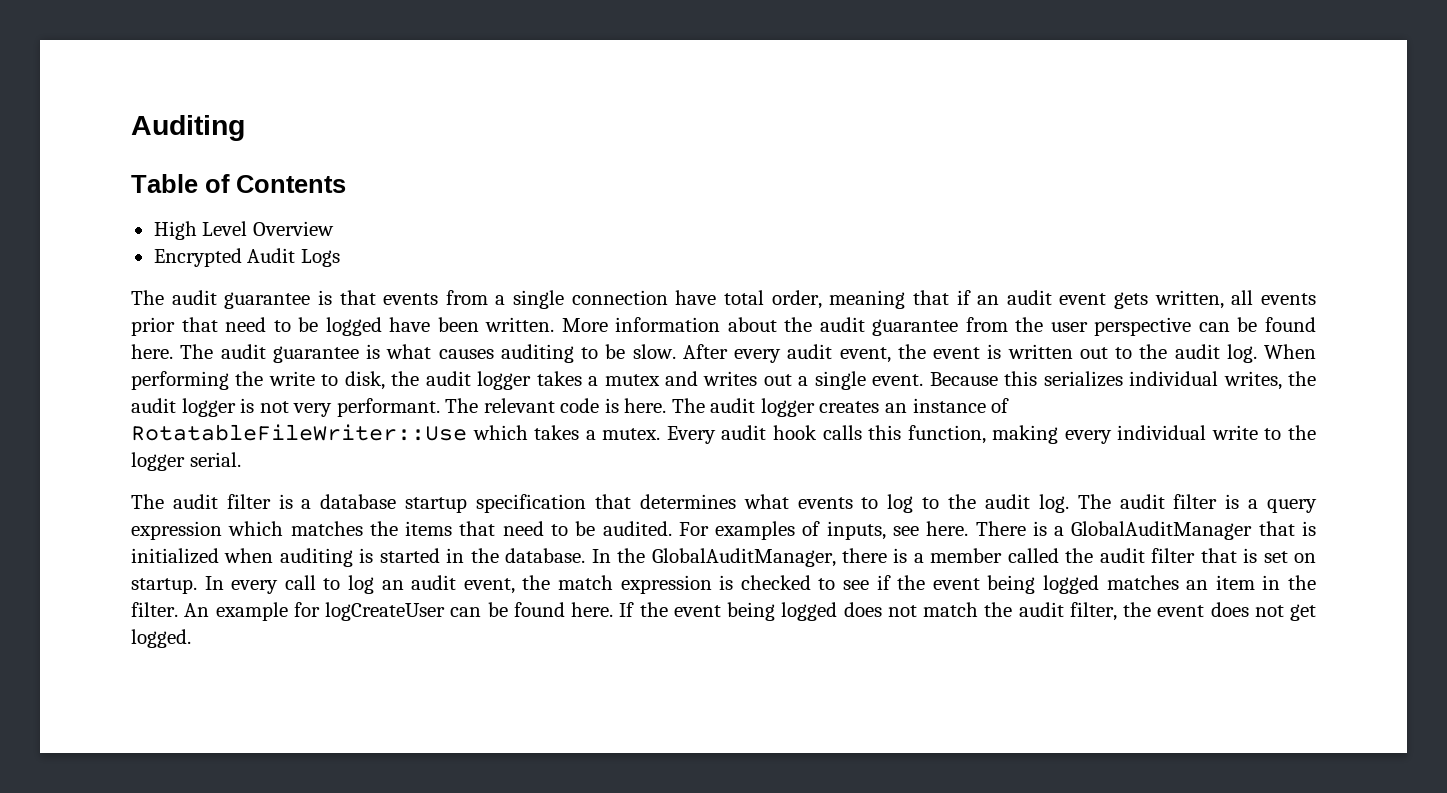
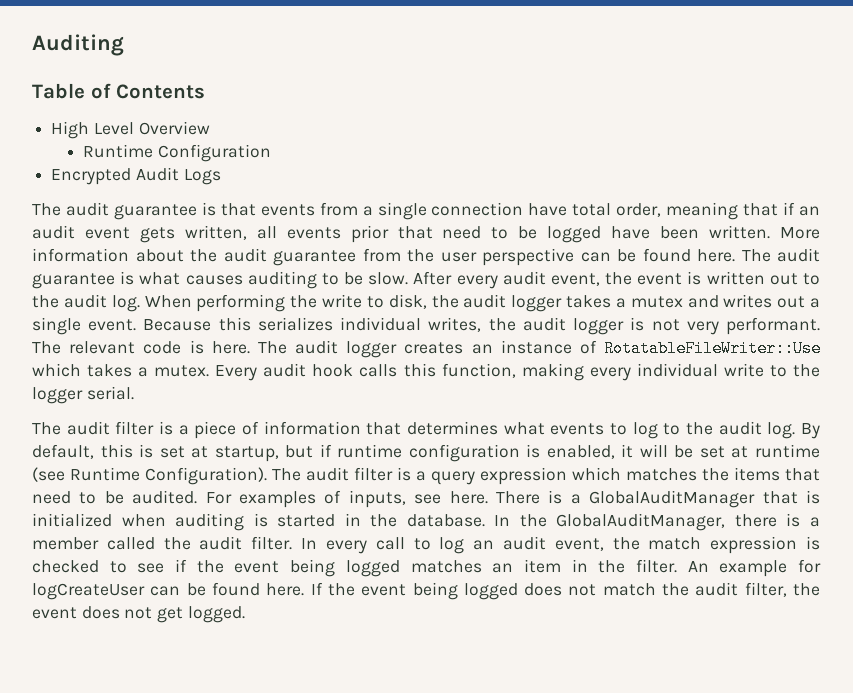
(334, 228) none -> [83,144,272,162] // Runtime Configuration
[320,494,587,513] database startup specification -> [194,421,361,439] piece of information
(1069, 503) none -> [800,423,820,439] [32,444,820,462] [32,467,267,485] By default, this is set at startup, but if runtime configuration is enabled, it will be set at runtime (see Runtime Configuration).
[1151,548,1317,563] [131,578,197,594] filter that is set on startup. -> [251,536,293,550] filter.

